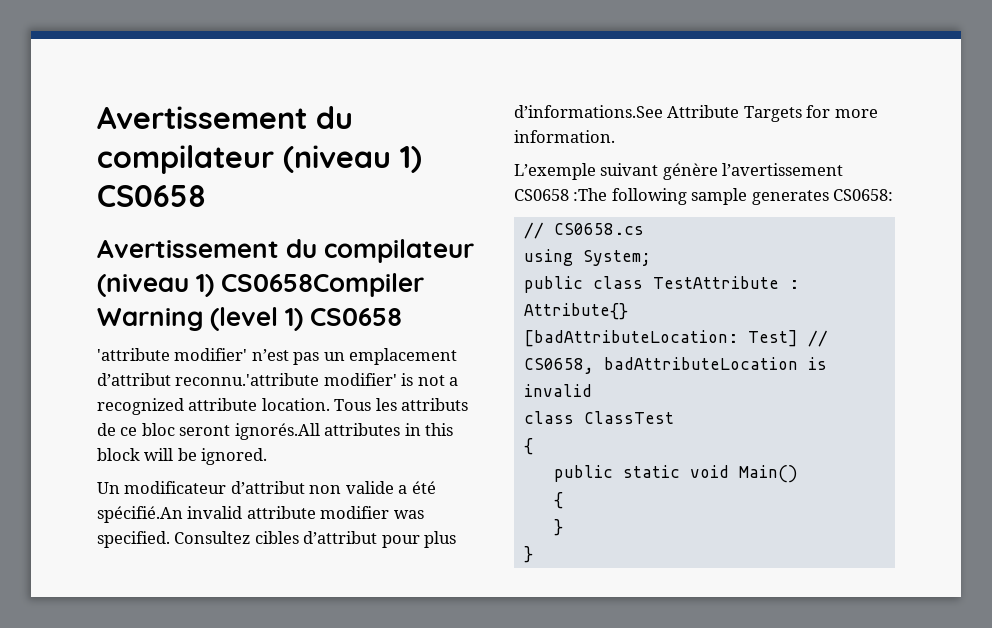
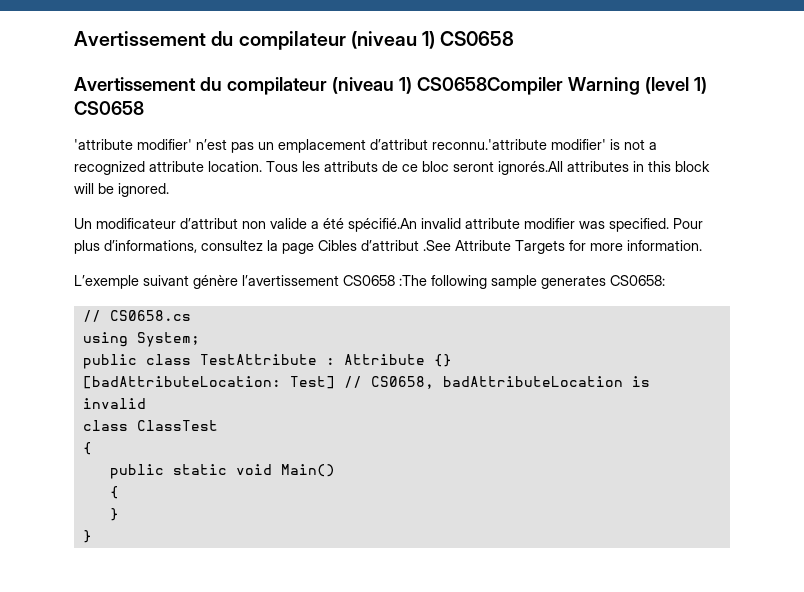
[174,531,457,548] [514,105,663,118] Consultez cibles d’attribut pour plus d’informations.See -> [673,218,703,229] [74,240,451,254] Pour plus d’informations, consultez la page Cibles d’attribut .See
[523,303,628,320] Attribute{} -> [343,354,452,367] Attribute {}

